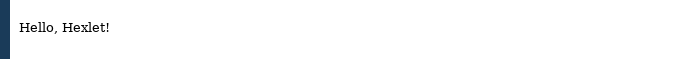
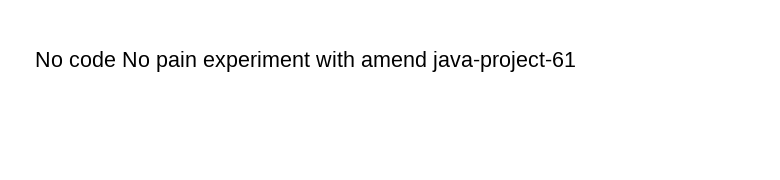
[19,22,110,34] Hello, Hexlet! -> [35,51,576,72] No code No pain experiment with amend java-project-61

